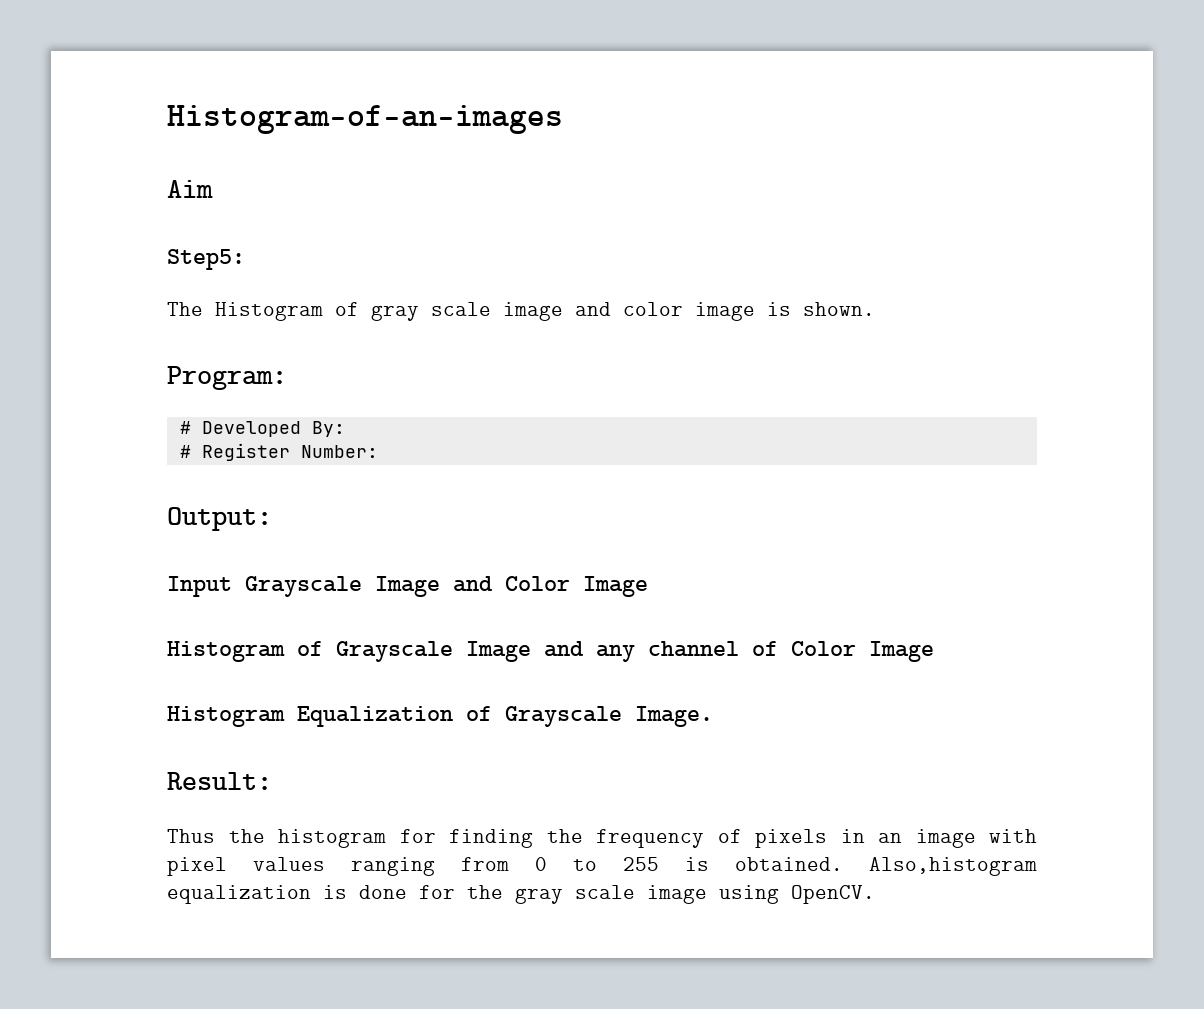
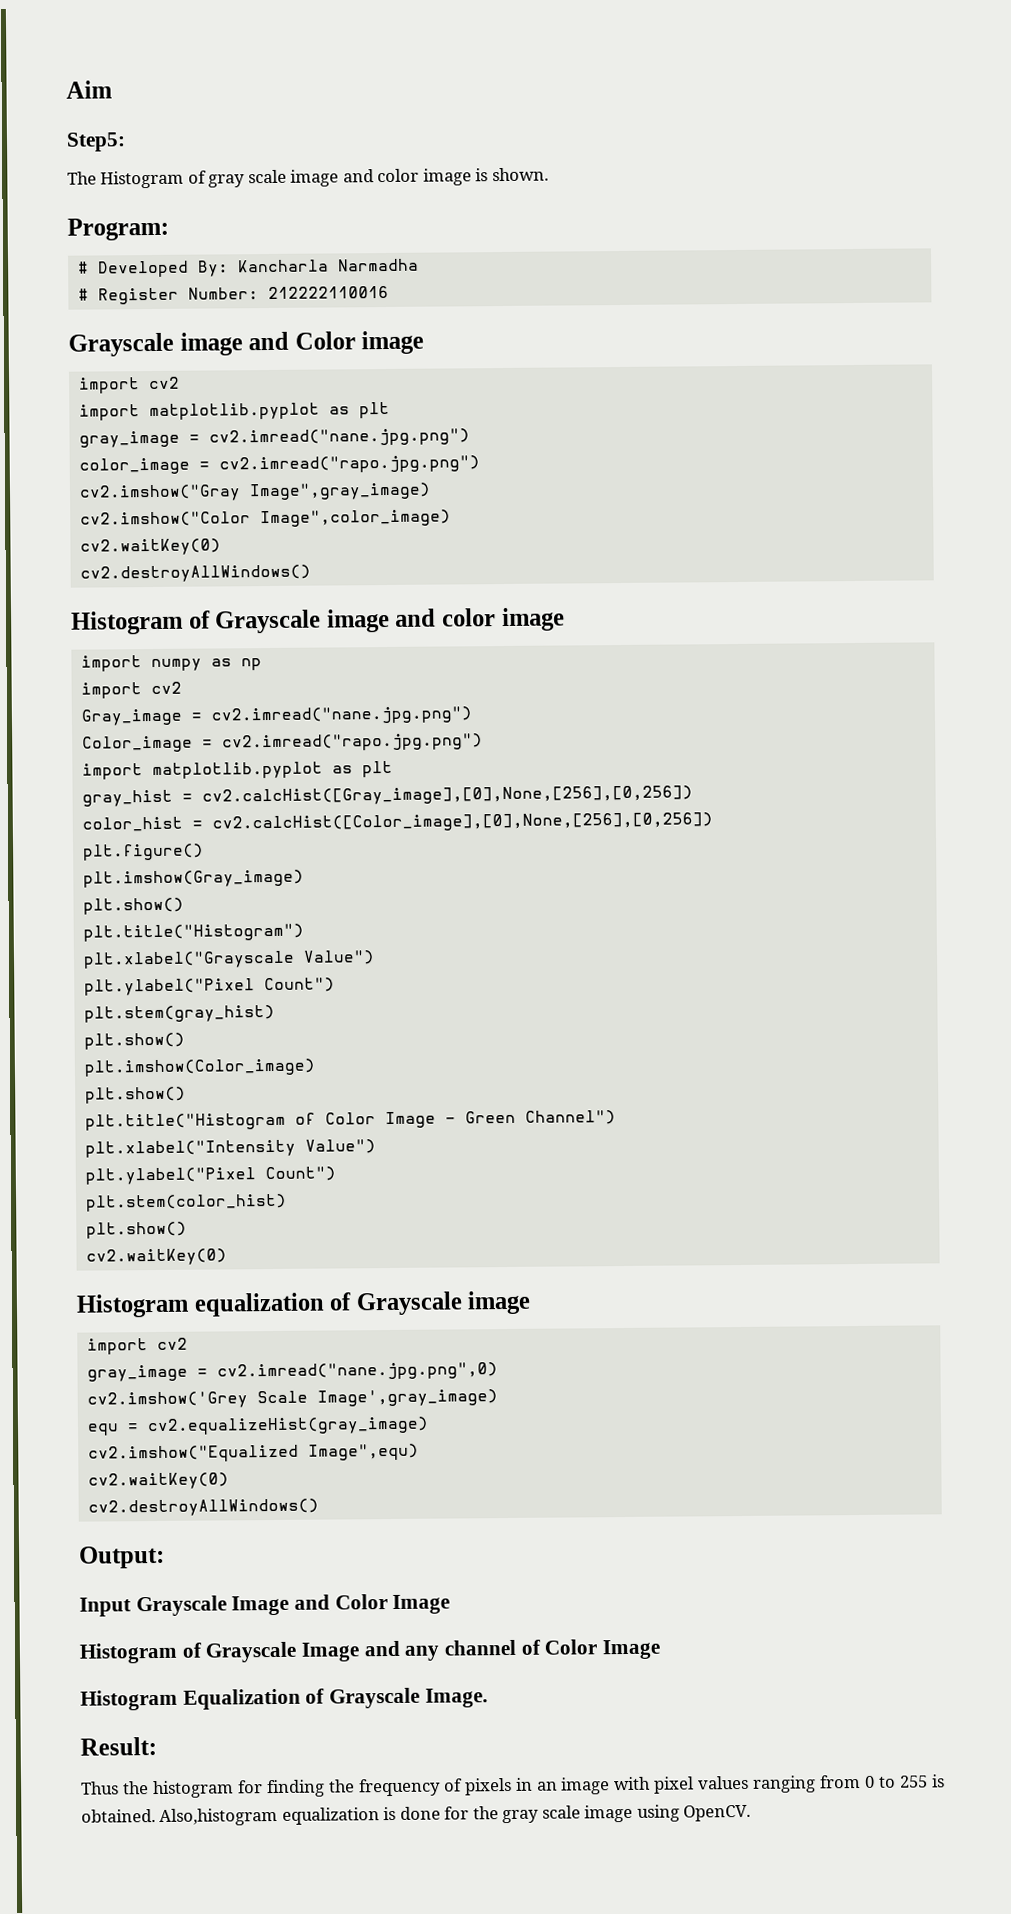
[167,105,563,134] Histogram-of-an-images // -> (66, 89) none
(345, 429) none -> [237,258,419,273] Kancharla Narmadha
(378, 451) none -> [267,285,389,300] [68,330,425,357] [78,376,180,394] [78,401,390,421] [78,428,470,448] [78,455,480,475] [78,482,431,502] [79,509,451,528] [79,538,221,556] [79,564,311,583] [71,607,565,635] [80,655,262,672] [80,681,182,699] [80,706,472,726] [81,733,483,753] [81,760,393,780] [81,785,693,807] [81,812,713,833] [82,843,204,861] [82,869,304,888] [82,897,184,915] [82,923,304,942] [82,950,375,969] [83,977,335,996] [83,1004,275,1023] [83,1032,185,1050] [83,1058,315,1077] [84,1086,186,1104] [84,1110,616,1131] [84,1139,376,1158] [84,1166,336,1185] [85,1193,287,1212] [85,1221,187,1239] [85,1248,227,1266] [76,1290,532,1318] [86,1337,188,1355] [86,1362,498,1382] [86,1389,498,1409] [86,1416,429,1436] [87,1443,419,1463] [87,1472,229,1490] [87,1498,319,1517] 212222110016 // Grayscale image and Color image // import cv2 // import matplotlib.pyplot as plt // gray_image = cv2.imread("nane.jpg.png") // color_image = cv2.imread("rapo.jpg.png") // cv2.imshow("Gray Image",gray_image) // cv2.imshow("Color Image",color_image) // cv2.waitKey(0) // cv2.destroyAllWindows() // Histogram of Grayscale image and color image // import numpy as np // import cv2 // Gray_image = cv2.imread("nane.jpg.png") // Color_image = cv2.imread("rapo.jpg.png") // import matplotlib.pyplot as plt // gray_hist = cv2.calcHist([Gray_image],[0],None,[256],[0,256]) // color_hist = cv2.calcHist([Color_image],[0],None,[256],[0,256]) // plt.figure() // plt.imshow(Gray_image) // plt.show() // plt.title("Histogram") // plt.xlabel("Grayscale Value") // plt.ylabel("Pixel Count") // plt.stem(gray_hist) // plt.show() // plt.imshow(Color_image) // plt.show() // plt.title("Histogram of Color Image - Green Channel") // plt.xlabel("Intensity Value") // plt.ylabel("Pixel Count") // plt.stem(color_hist) // plt.show() // cv2.waitKey(0) // Histogram equalization of Grayscale image // import cv2 // gray_image = cv2.imread("nane.jpg.png",0) // cv2.imshow('Grey Scale Image',gray_image) // equ = cv2.equalizeHist(gray_image) // cv2.imshow("Equalized Image",equ) // cv2.waitKey(0) // cv2.destroyAllWindows()

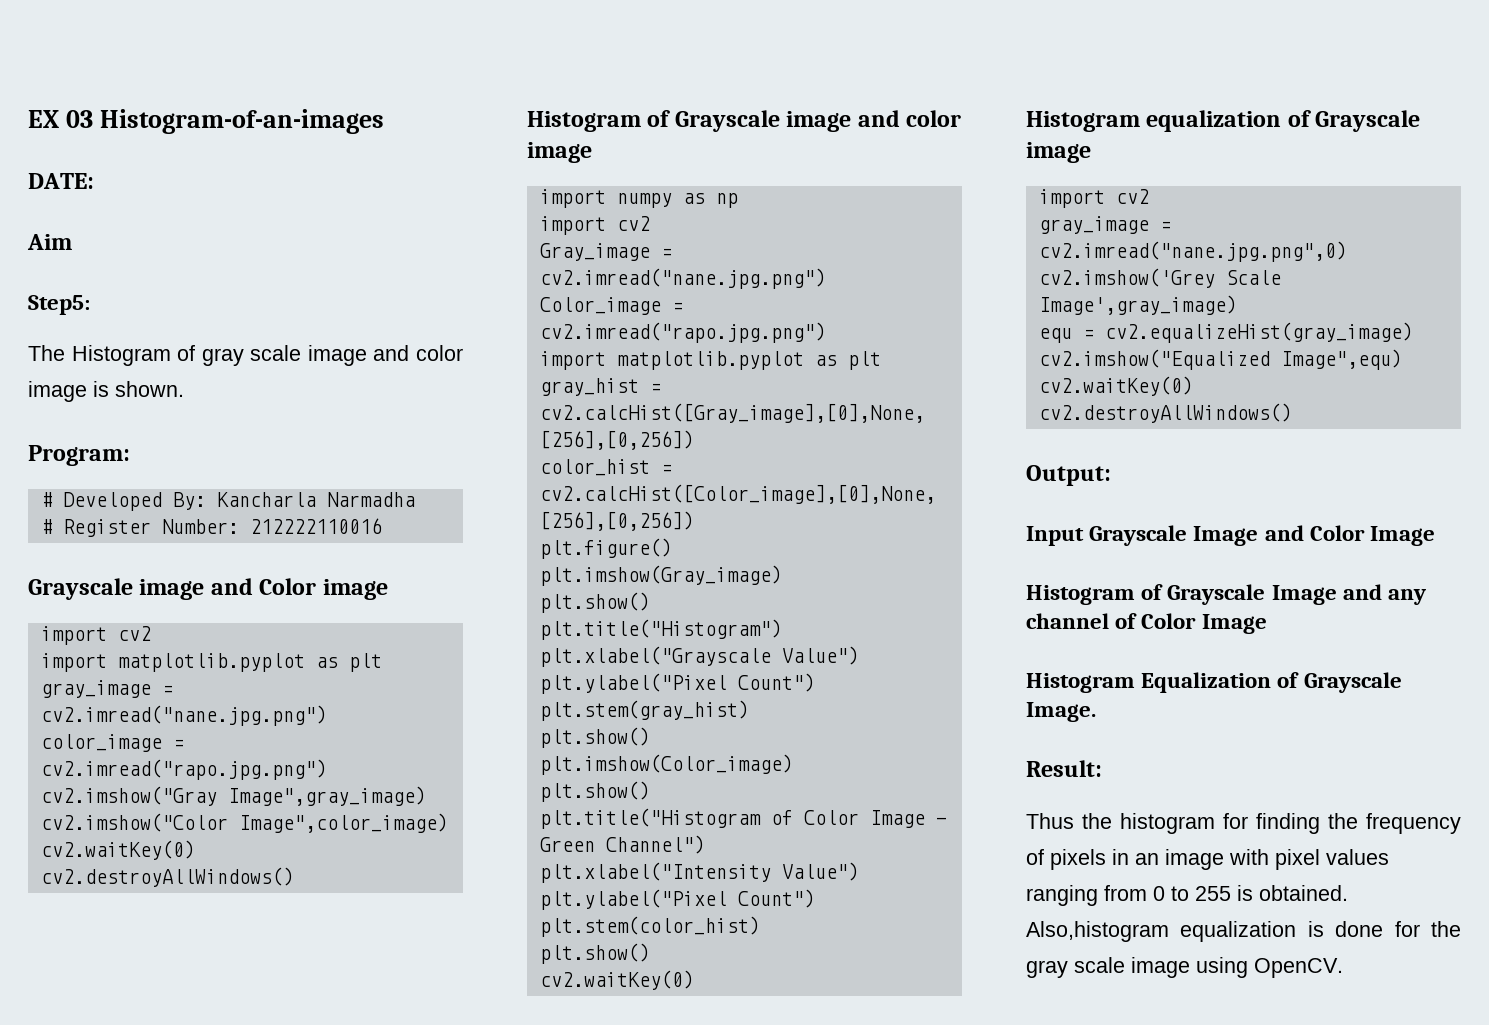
(66, 89) none -> [28,109,384,134] [28,173,94,189] EX 03 Histogram-of-an-images // DATE: //

